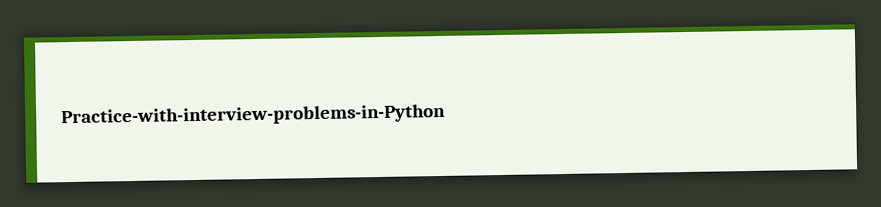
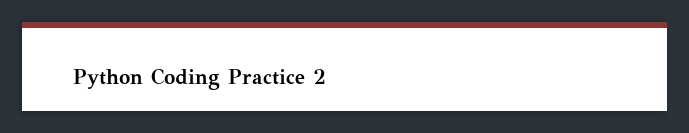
[61,103,446,128] Practice-with-interview-problems-in-Python -> [73,68,326,90] Python Coding Practice 2

